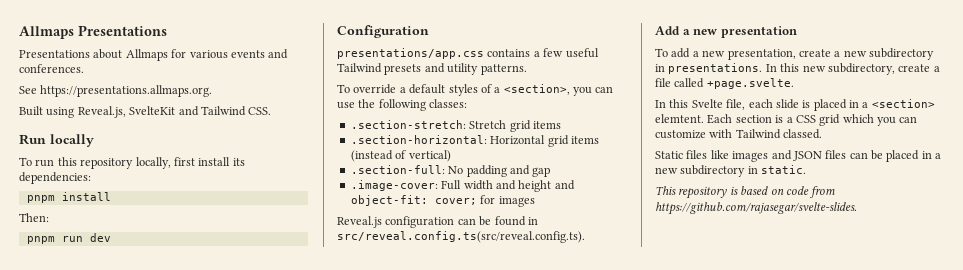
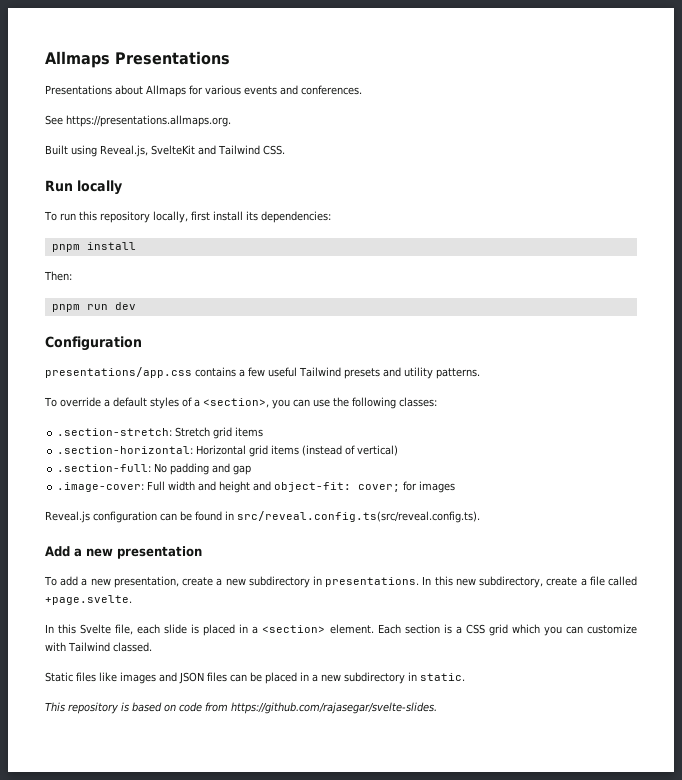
[655,114,704,123] elemtent. -> [329,624,374,634] element.

